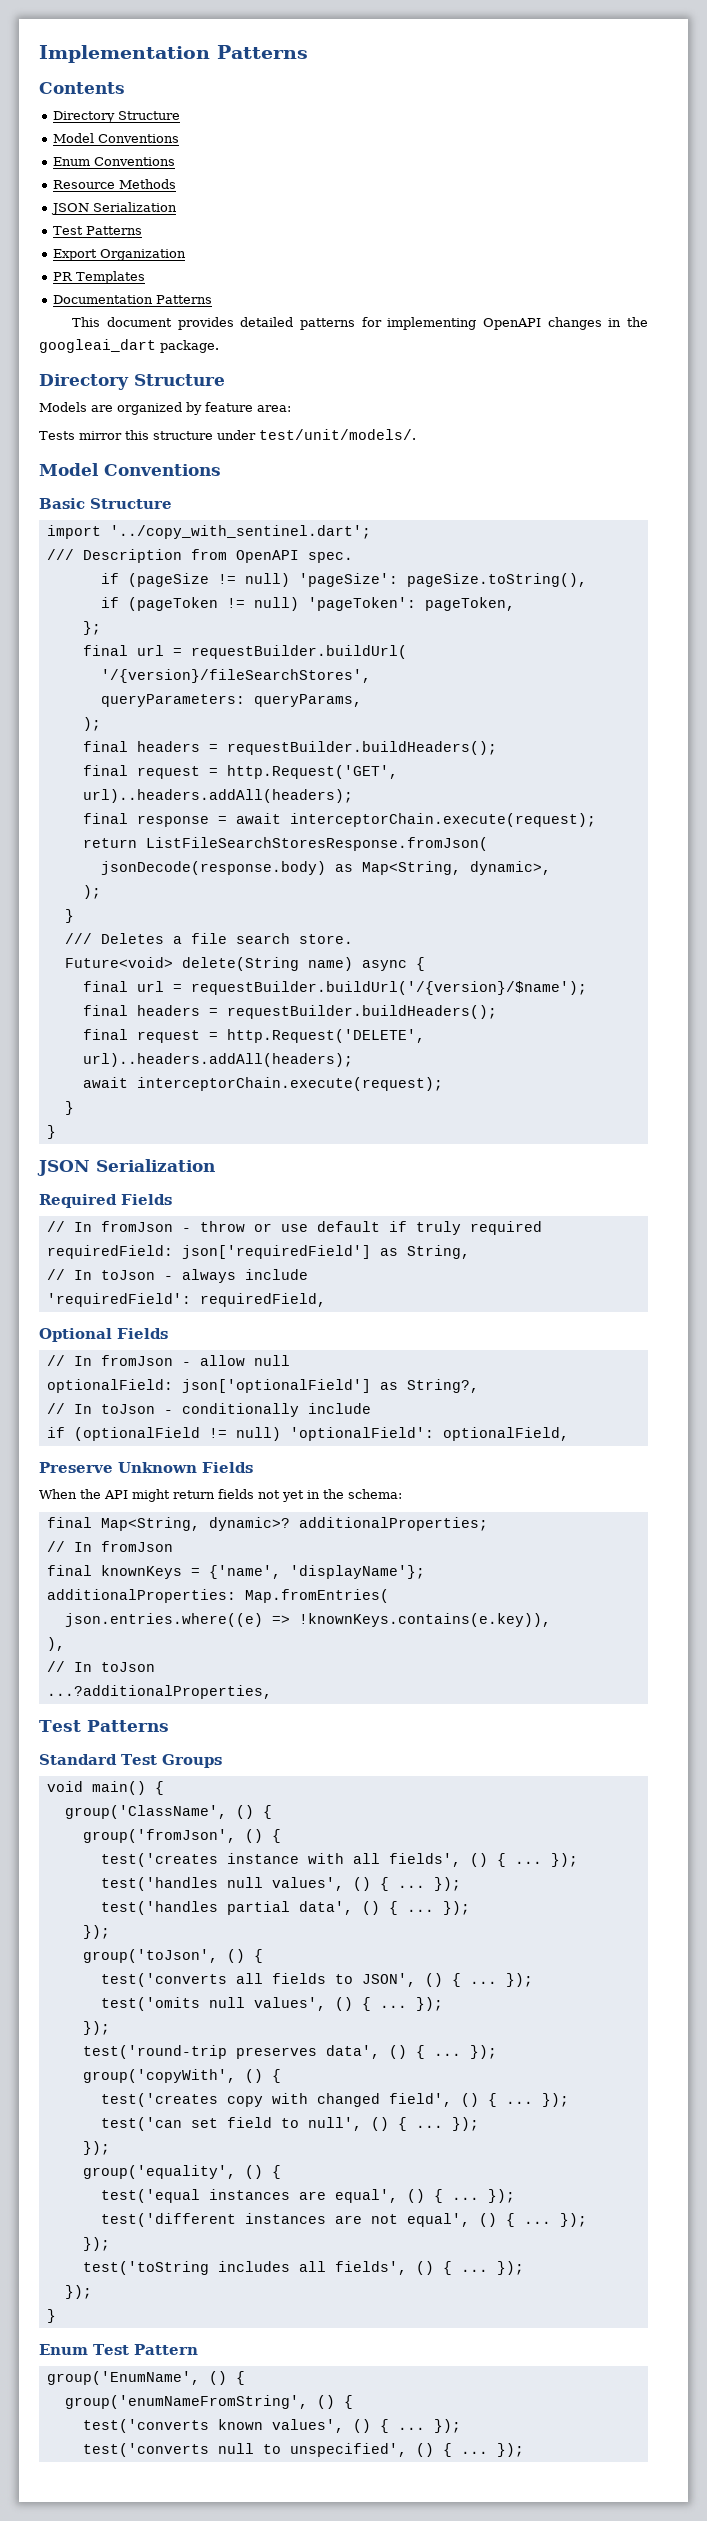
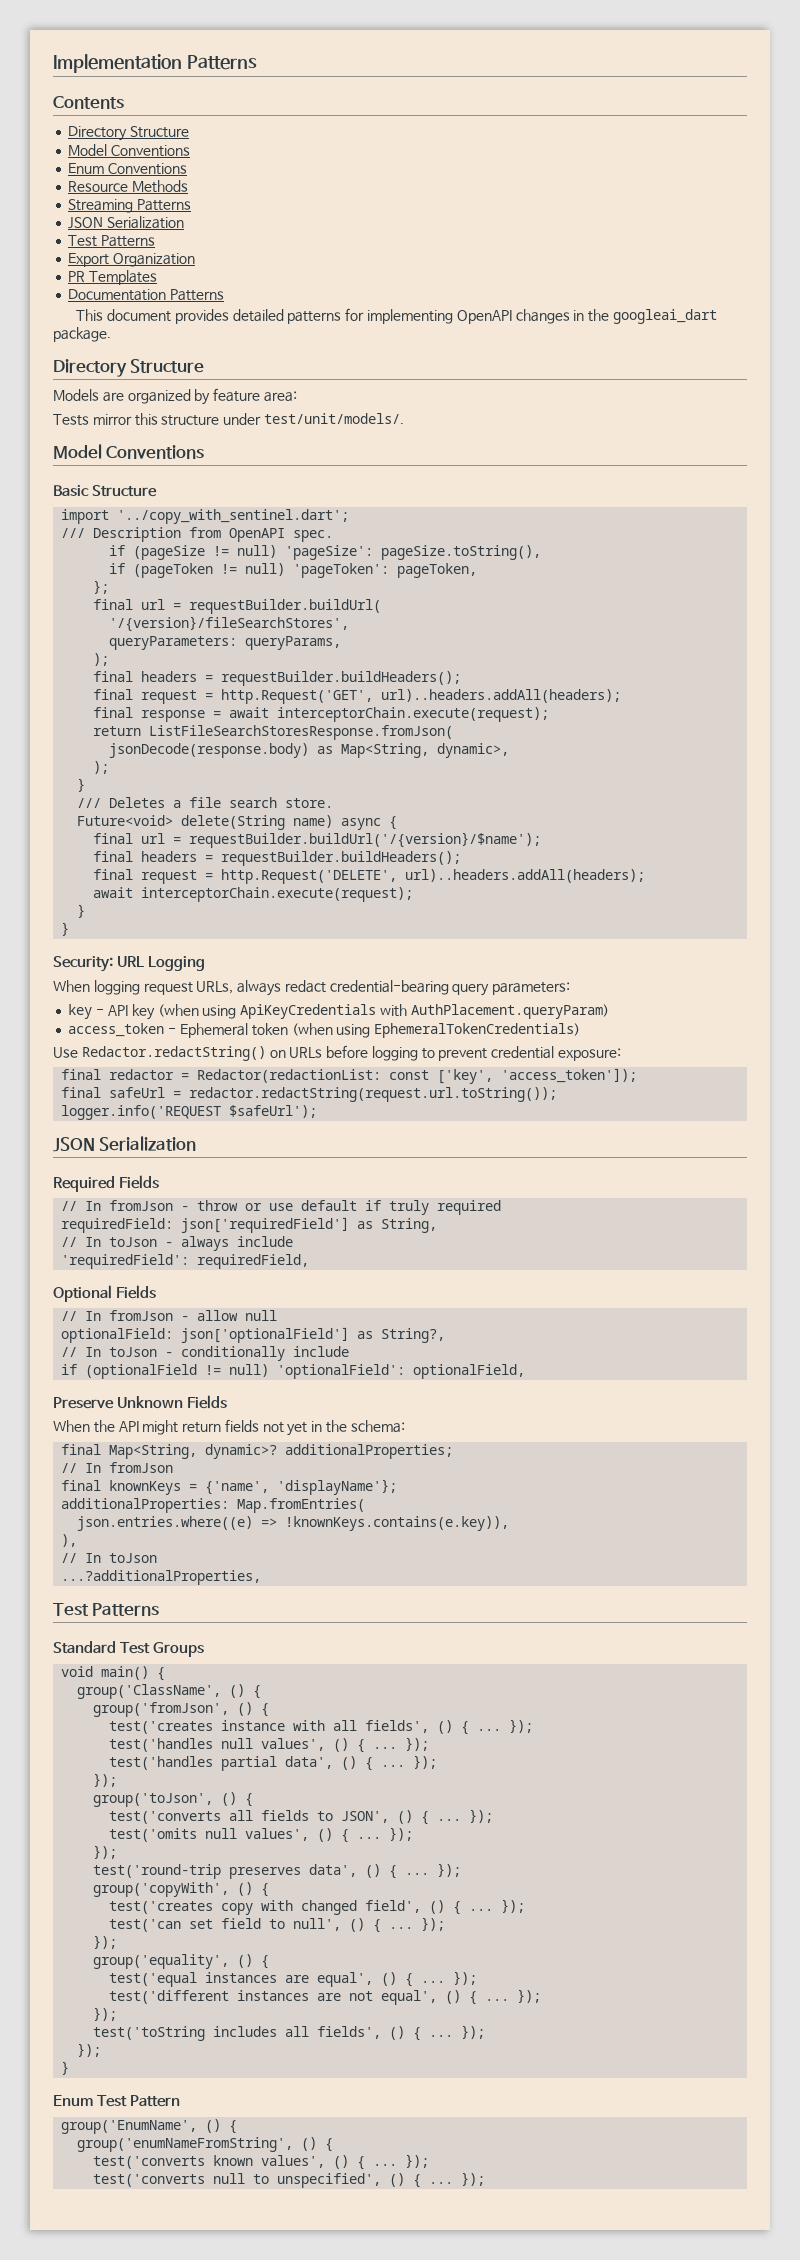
(177, 184) none -> [68,199,192,213] // Streaming Patterns
(56, 1132) none -> [53,956,206,972] [53,980,571,996] [68,1004,609,1020] [68,1023,581,1038] [53,1045,622,1061] [61,1068,638,1084] [61,1087,558,1102] [61,1105,318,1120] // Security: URL Logging // When logging request URLs, always redact credential-bearing query parameters: // key - API key (when using ApiKeyCredentials with AuthPlacement.queryParam) // access_token - Ephemeral token (when using EphemeralTokenCredentials) // Use Redactor.redactString() on URLs before logging to prevent credential exposure: // final redactor = Redactor(redactionList: const ['key', 'access_token']); // final safeUrl = redactor.redactString(request.url.toString()); // logger.info('REQUEST $safeUrl');

